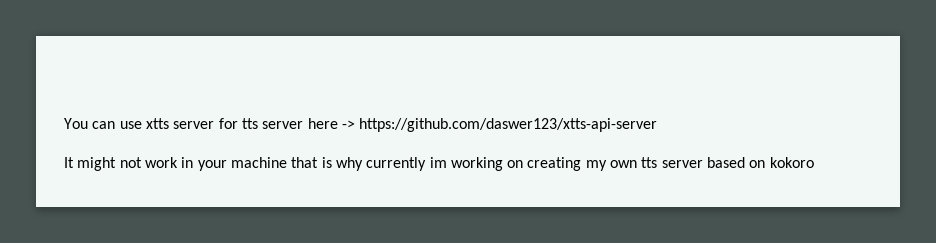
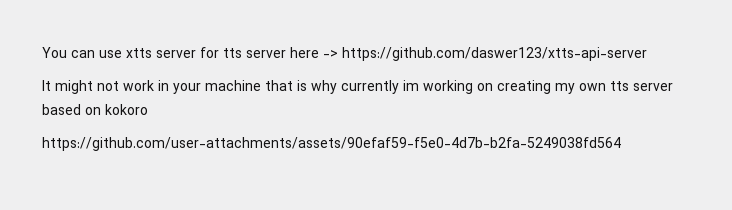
(814, 162) none -> [42,137,621,151] // https://github.com/user-attachments/assets/90efaf59-f5e0-4d7b-b2fa-5249038fd564

